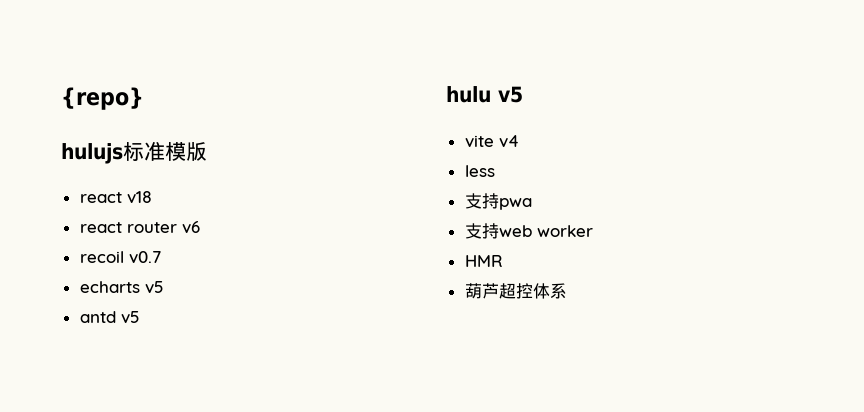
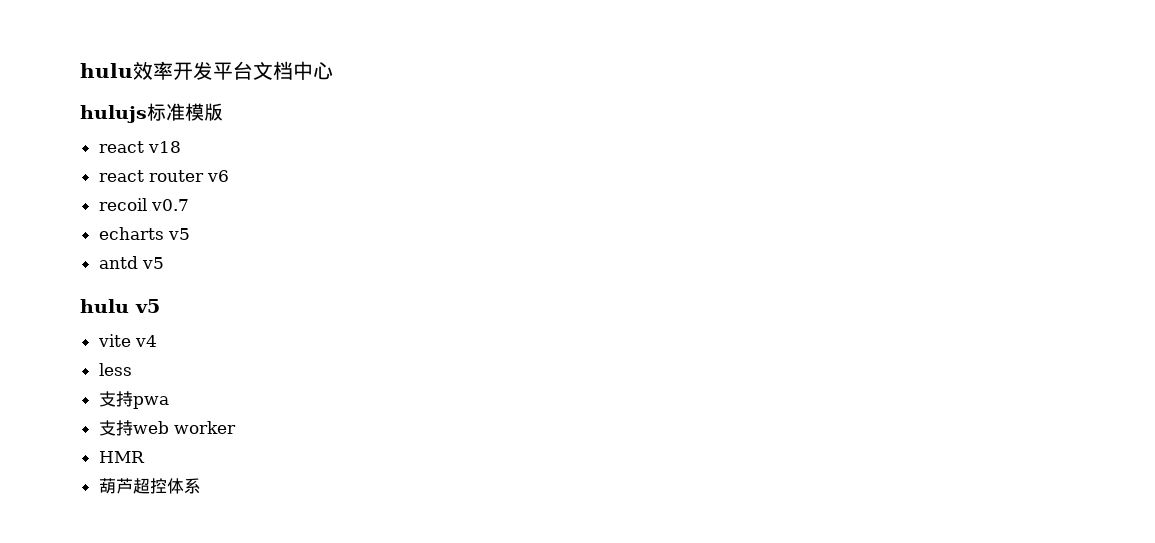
[61,87,144,110] {repo} -> [80,61,333,80] hulu效率开发平台文档中心

